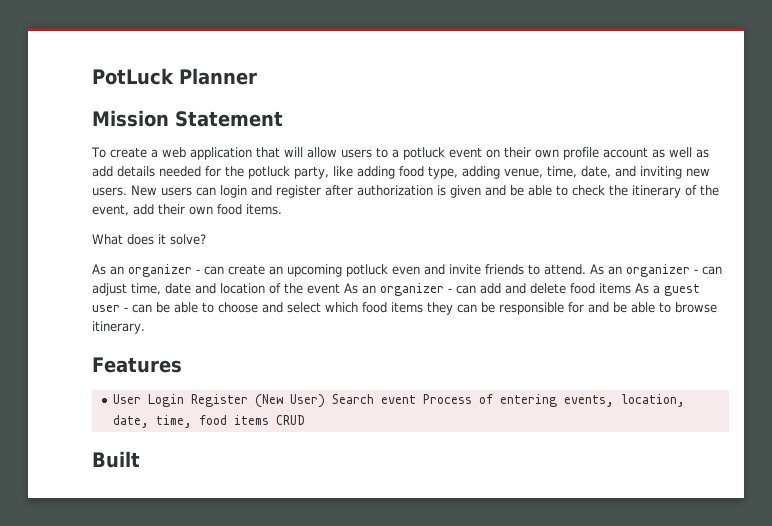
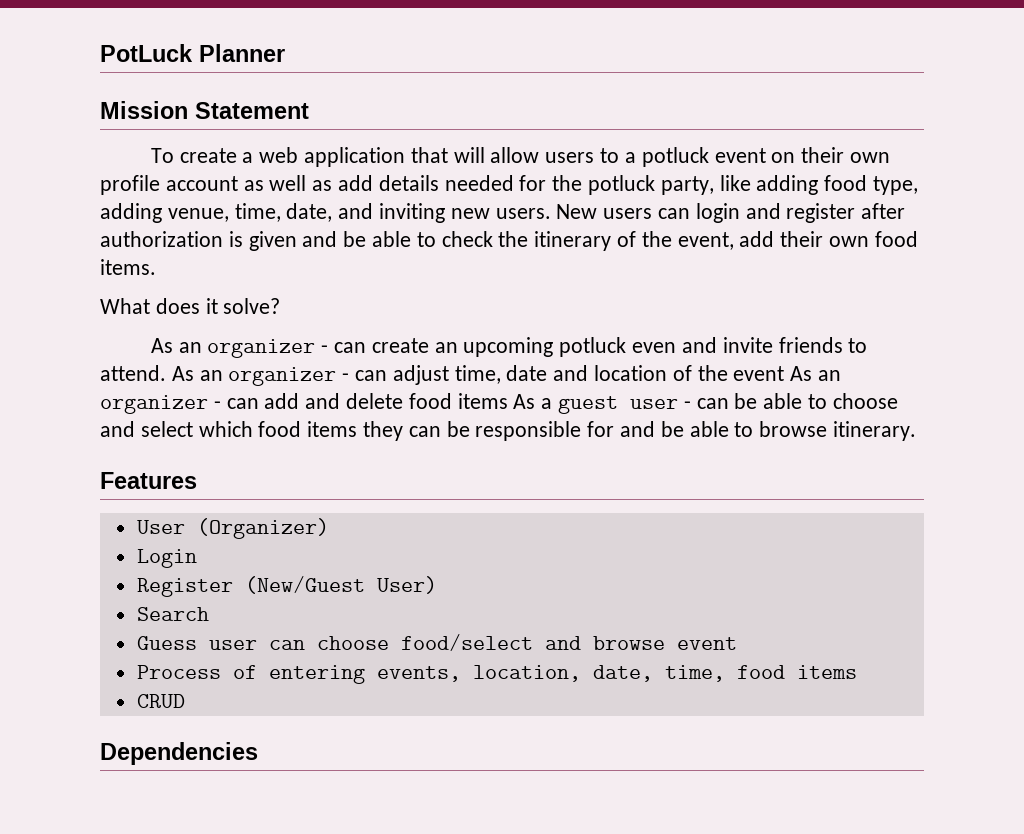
(142, 399) none -> [196,518,329,539] (Organizer) //
[191,394,284,408] Register (New -> [136,576,365,597] // Register (New/Guest
(326, 401) none -> (437, 585) //
[381,395,417,404] event -> [136,634,737,651] // Guess user can choose food/select and browse event //
(270, 420) none -> (857, 672) //
[92,451,140,468] Built -> [100,742,258,765] Dependencies

